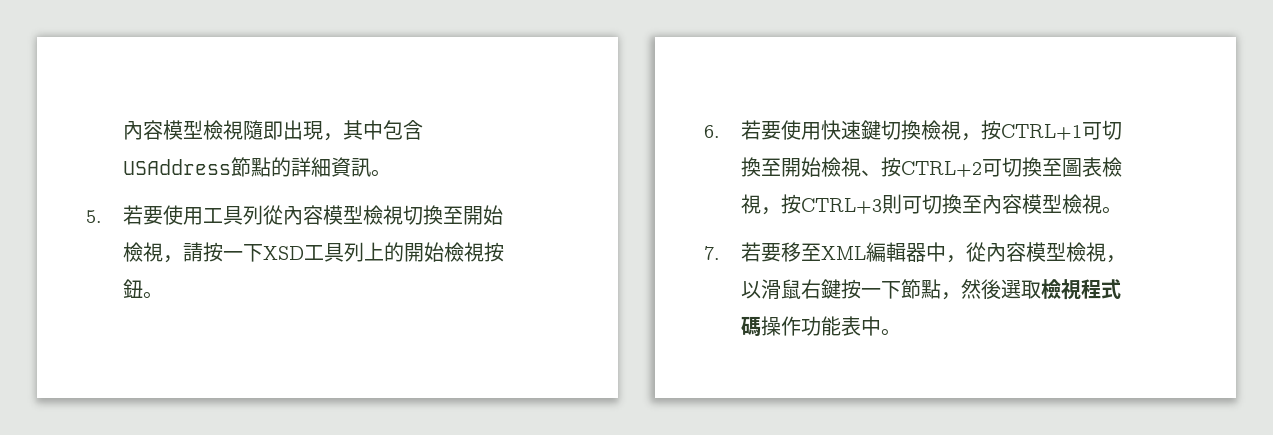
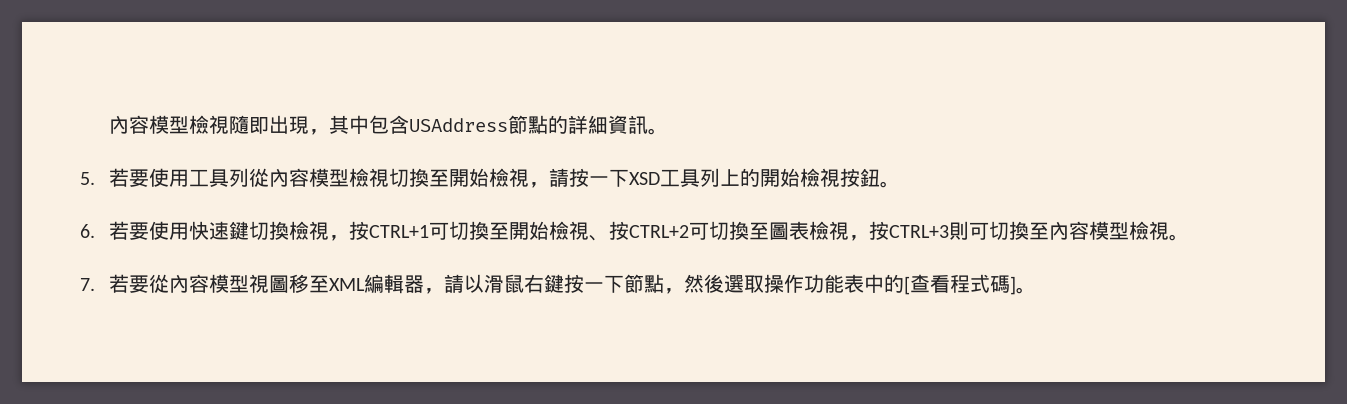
[781,242,1127,263] 移至XML編輯器中，從內容模型檢視， -> [149,274,465,294] 從內容模型視圖移至XML編輯器，請
[1041,279,1122,300] [741,316,762,336] 檢視程式碼 -> (765, 284) none
(882, 326) none -> [884,274,1017,295] 的[查看程式碼]

